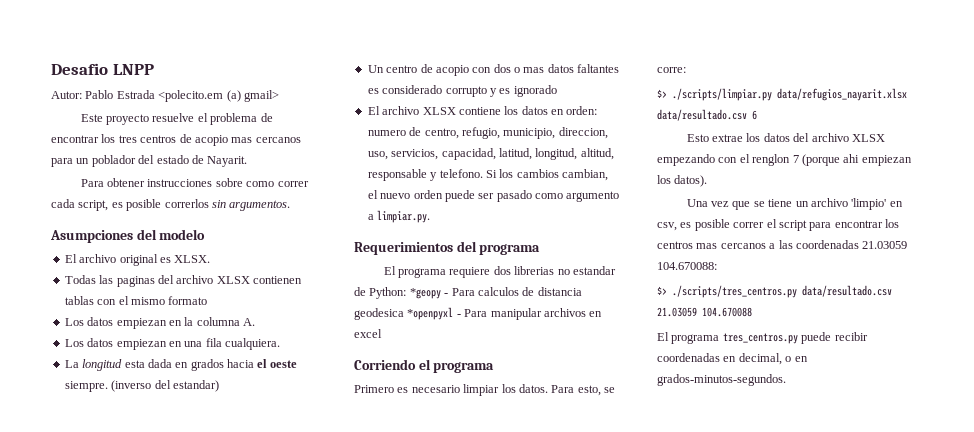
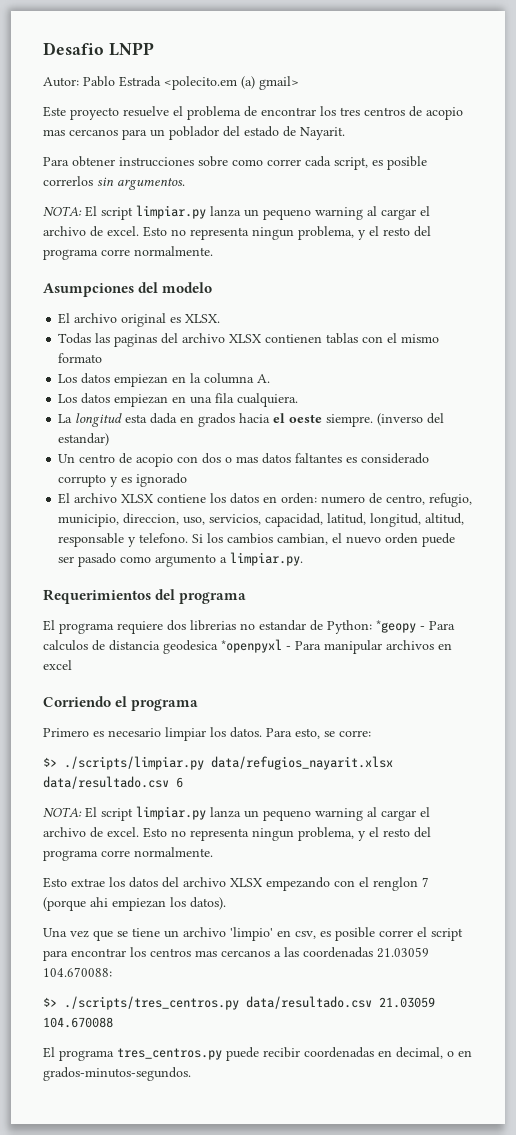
(291, 205) none -> [43,205,430,220] [43,226,431,240] [43,246,213,260] // NOTA: El script limpiar.py lanza un pequeno warning al cargar el archivo de excel. Esto no representa ningun problema, y el resto del programa corre normalmente.
(757, 115) none -> [43,806,430,821] [43,827,431,841] [43,847,213,861] // NOTA: El script limpiar.py lanza un pequeno warning al cargar el archivo de excel. Esto no representa ningun problema, y el resto del programa corre normalmente.

